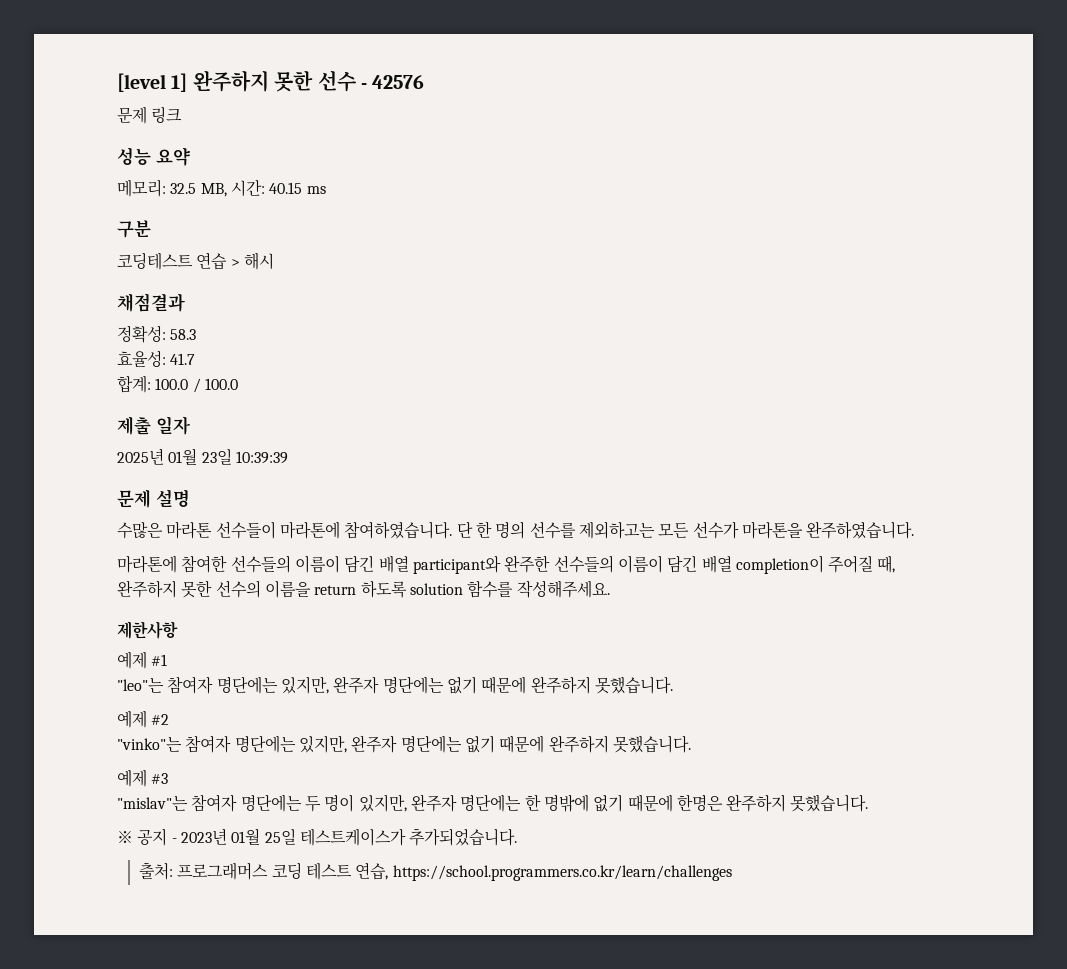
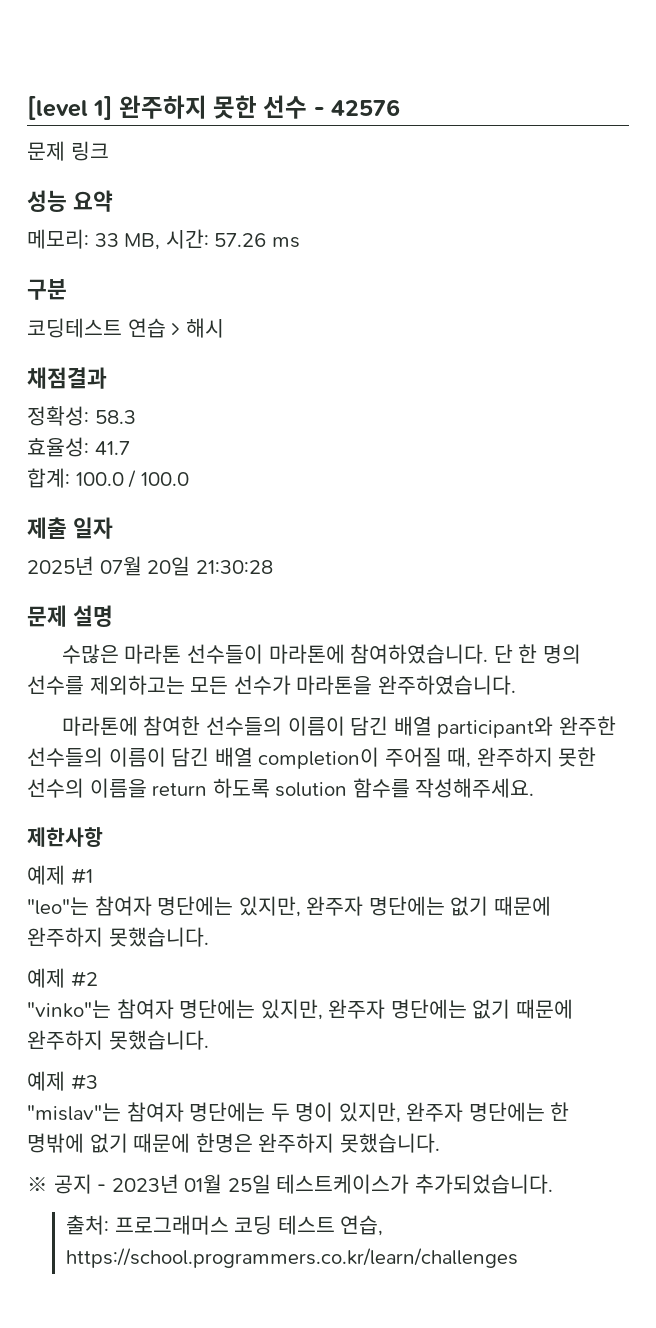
[170,183,197,194] 32.5 -> [94,233,119,247] 33
[269,182,303,194] 40.15 -> [214,233,267,247] 57.26
[168,448,288,465] 01월 23일 10:39:39 -> [99,556,273,576] 07월 20일 21:30:28

